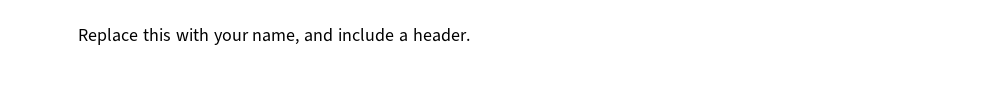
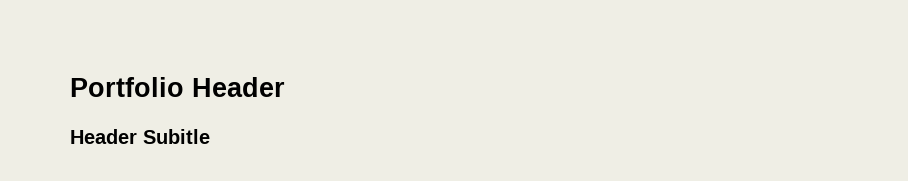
[78,28,470,45] Replace this with your name, and include a header. -> [70,77,285,97] [70,129,210,144] Portfolio Header // Header Subitle

